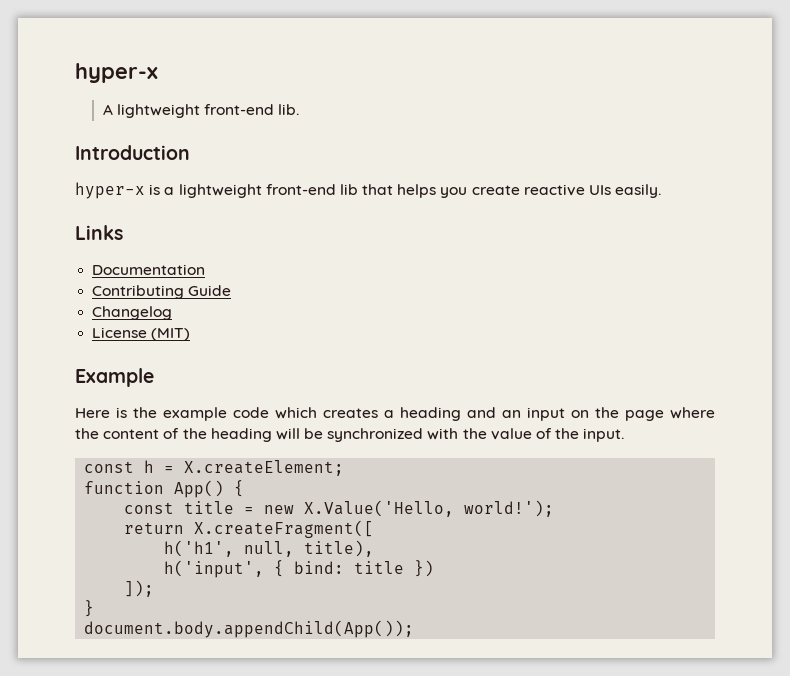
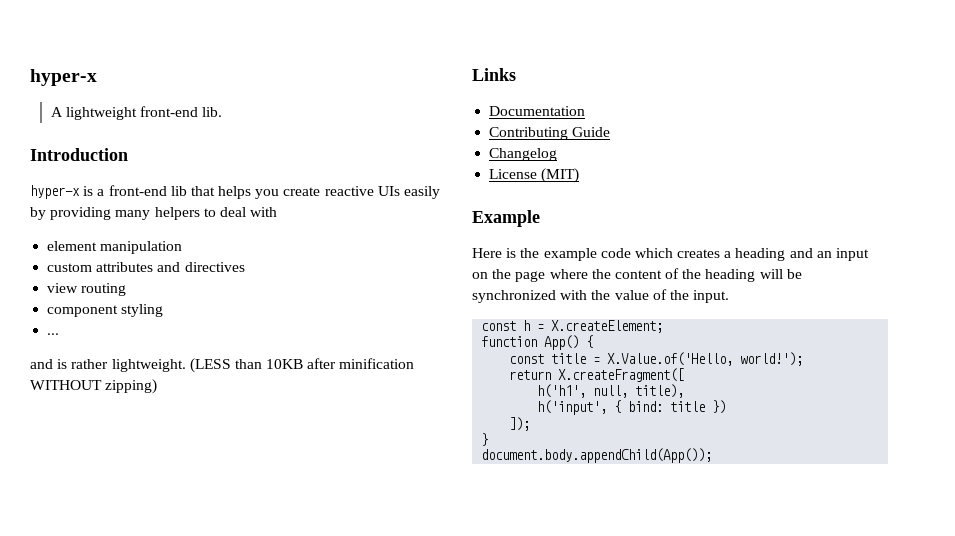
[178,184,262,198] lightweight -> (105, 192) none
[615,184,662,198] easily. -> [404,186,441,199] [30,207,278,220] [47,241,183,254] [47,262,245,272] [47,283,127,296] [47,304,164,317] [47,333,60,335] [30,358,415,373] [30,379,158,394] easily by providing many helpers to deal with // element manipulation // custom attributes and directives // view routing // component styling // ... // and is rather lightweight. (LESS than 10KB after minification WITHOUT zipping)
[264,500,455,517] new X.Value('Hello, -> [607,352,734,366] X.Value.of('Hello,

